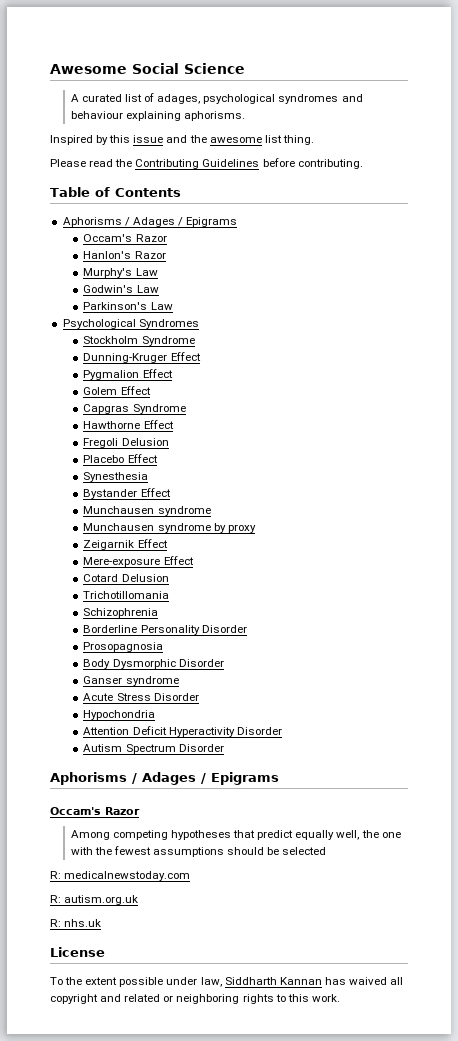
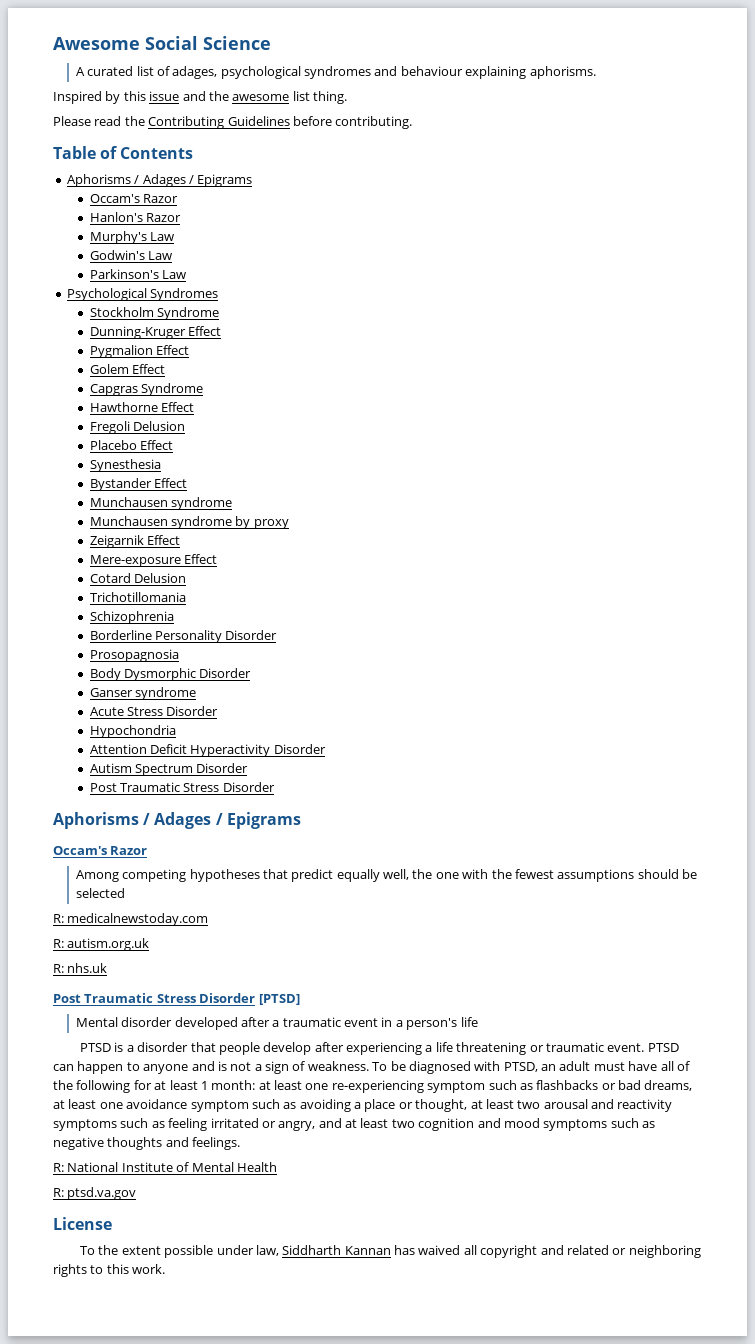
(224, 748) none -> [89,782,275,792] // Post Traumatic Stress Disorder
(102, 923) none -> [53,993,300,1005] [75,1017,478,1030] [80,1042,679,1055] [53,1061,690,1074] [53,1080,693,1093] [53,1099,673,1112] [53,1118,655,1131] [53,1137,241,1150] [53,1162,277,1172] [53,1187,137,1200] // Post Traumatic Stress Disorder [PTSD] // Mental disorder developed after a traumatic event in a person's life // PTSD is a disorder that people develop after experiencing a life threatening or traumatic event. PTSD can happen to anyone and is not a sign of weakness. To be diagnosed with PTSD, an adult must have all of the following for at least 1 month: at least one re-experiencing symptom such as flashbacks or bad dreams, at least one avoidance symptom such as avoiding a place or thought, at least two arousal and reactivity symptoms such as feeling irritated or angry, and at least two cognition and mood symptoms such as negative thoughts and feelings. // R: National Institute of Mental Health // R: ptsd.va.gov

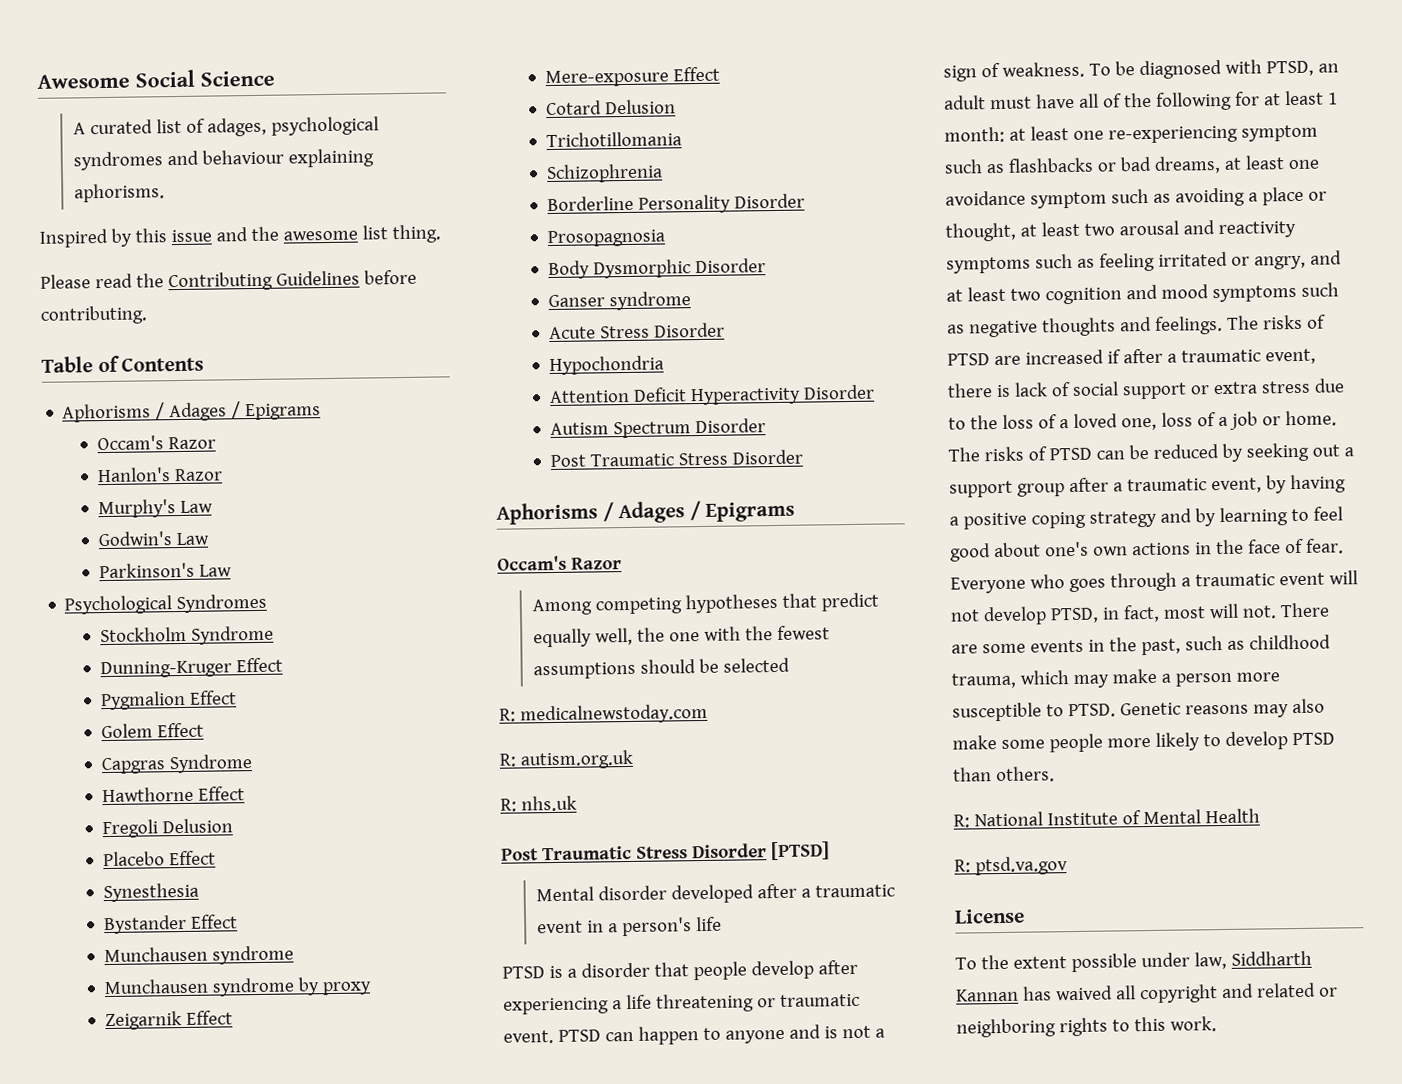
(241, 1143) none -> [1226,314,1326,330] [947,348,1316,366] [947,378,1345,400] [948,410,1337,431] [948,442,1354,462] [949,474,1346,498] [949,506,1343,530] [950,538,1344,562] [950,570,1358,594] [950,602,1330,626] [951,634,1331,656] [951,668,1280,689] [952,698,1325,722] [952,731,1335,753] [953,766,1055,783] The risks of PTSD are increased if after a traumatic event, there is lack of social support or extra stress due to the loss of a loved one, loss of a job or home. The risks of PTSD can be reduced by seeking out a support group after a traumatic event, by having a positive coping strategy and by learning to feel good about one's own actions in the face of fear. Everyone who goes through a traumatic event will not develop PTSD, in fact, most will not. There are some events in the past, such as childhood trauma, which may make a person more susceptible to PTSD. Genetic reasons may also make some people more likely to develop PTSD than others.

